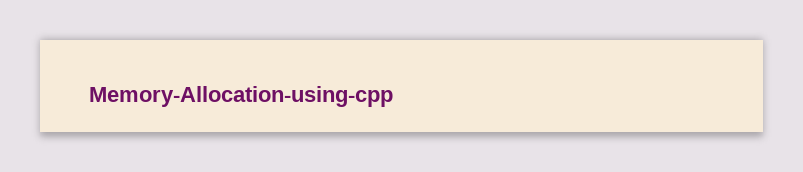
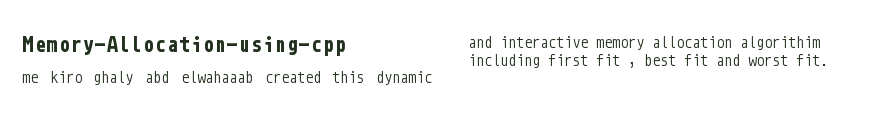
(393, 96) none -> [22,71,432,85] [468,36,820,50] [468,54,828,68] // me kiro ghaly abd elwahaaab created this dynamic and interactive memory allocation algorithim including first fit , best fit and worst fit.

